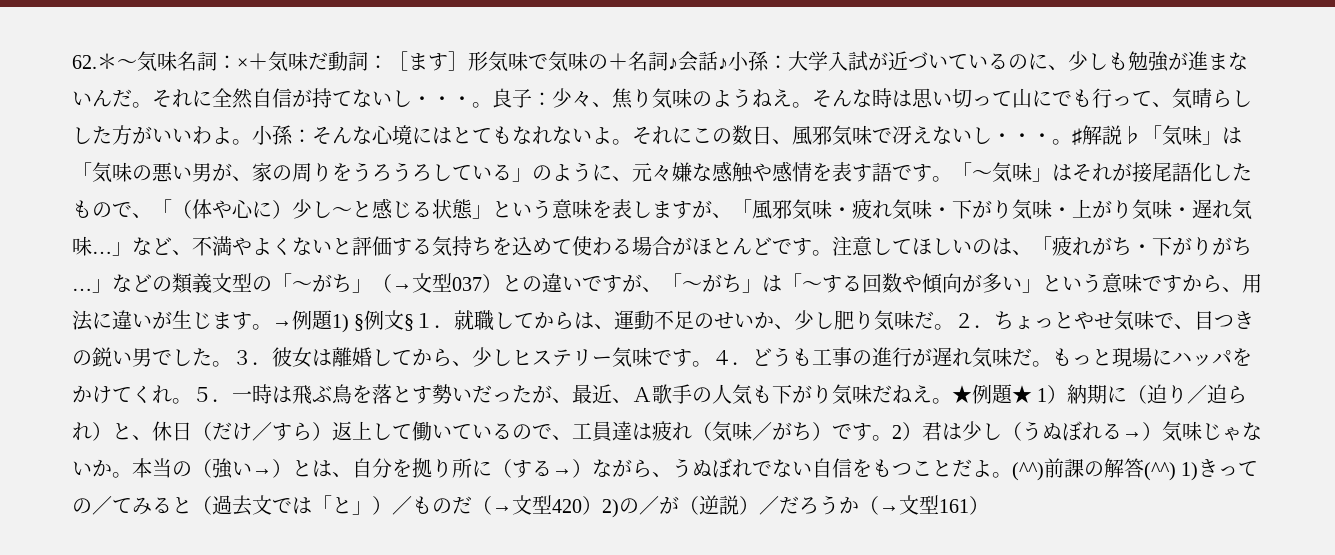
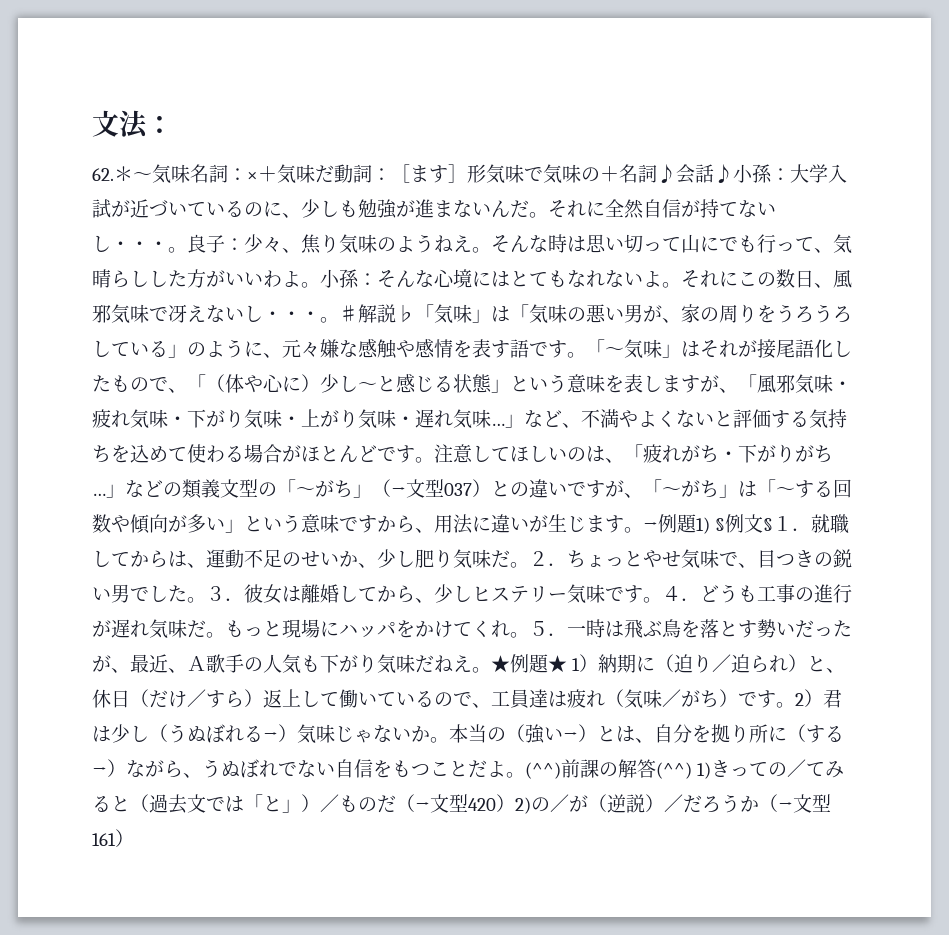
(72, 62) none -> [92,110,173,139] 文法： //

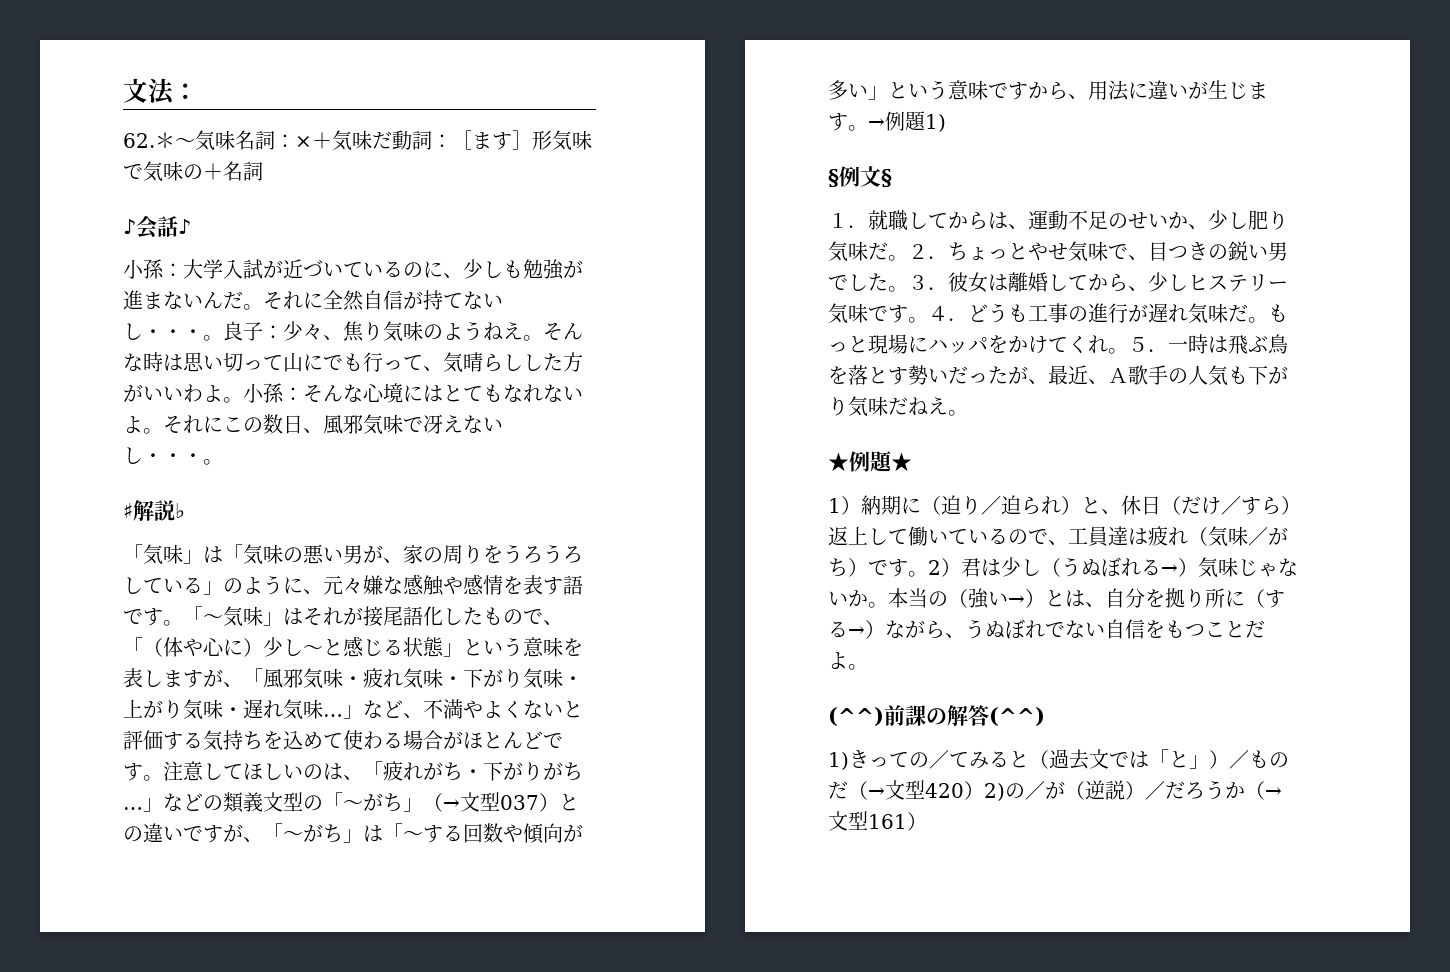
(657, 173) none -> (263, 171) //
(733, 173) none -> (191, 226) //
(339, 320) none -> (223, 462) //
(415, 313) none -> (185, 510) //
(710, 525) none -> (946, 123) //
(774, 524) none -> (892, 178) //
(491, 670) none -> (968, 413) //
(567, 663) none -> (912, 461) //
(525, 775) none -> (868, 667) //
(692, 770) none -> (1045, 716) //

